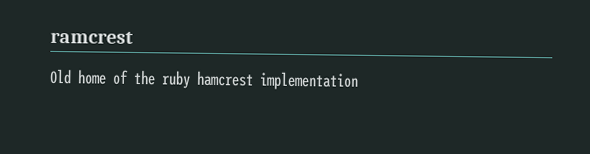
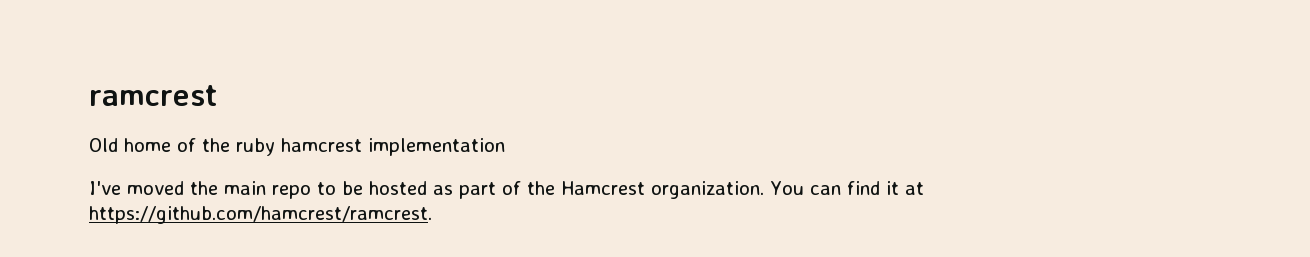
(359, 81) none -> [89,181,924,199] [89,206,432,224] // I've moved the main repo to be hosted as part of the Hamcrest organization. You can find it at https://github.com/hamcrest/ramcrest.

